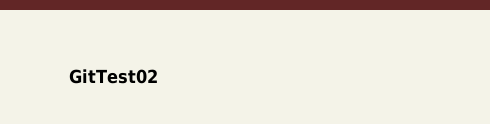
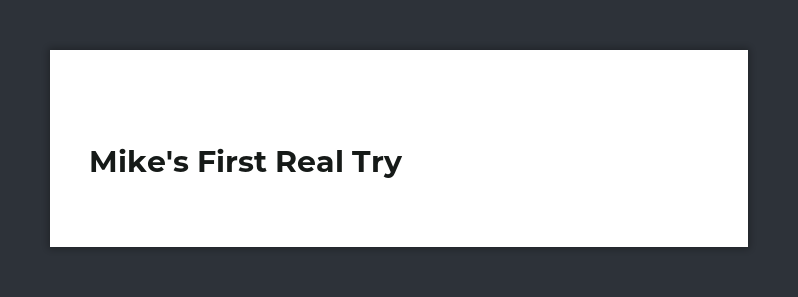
[69,69,158,84] GitTest02 -> [89,148,404,178] Mike's First Real Try

